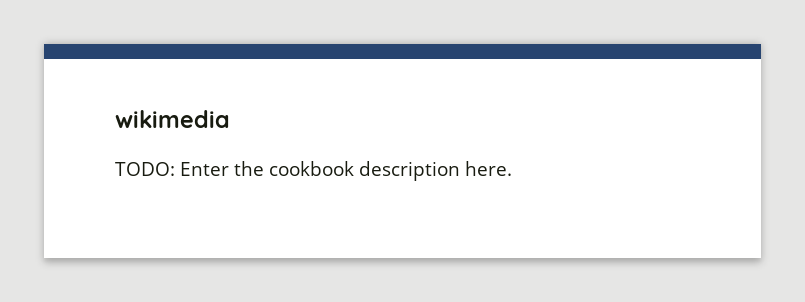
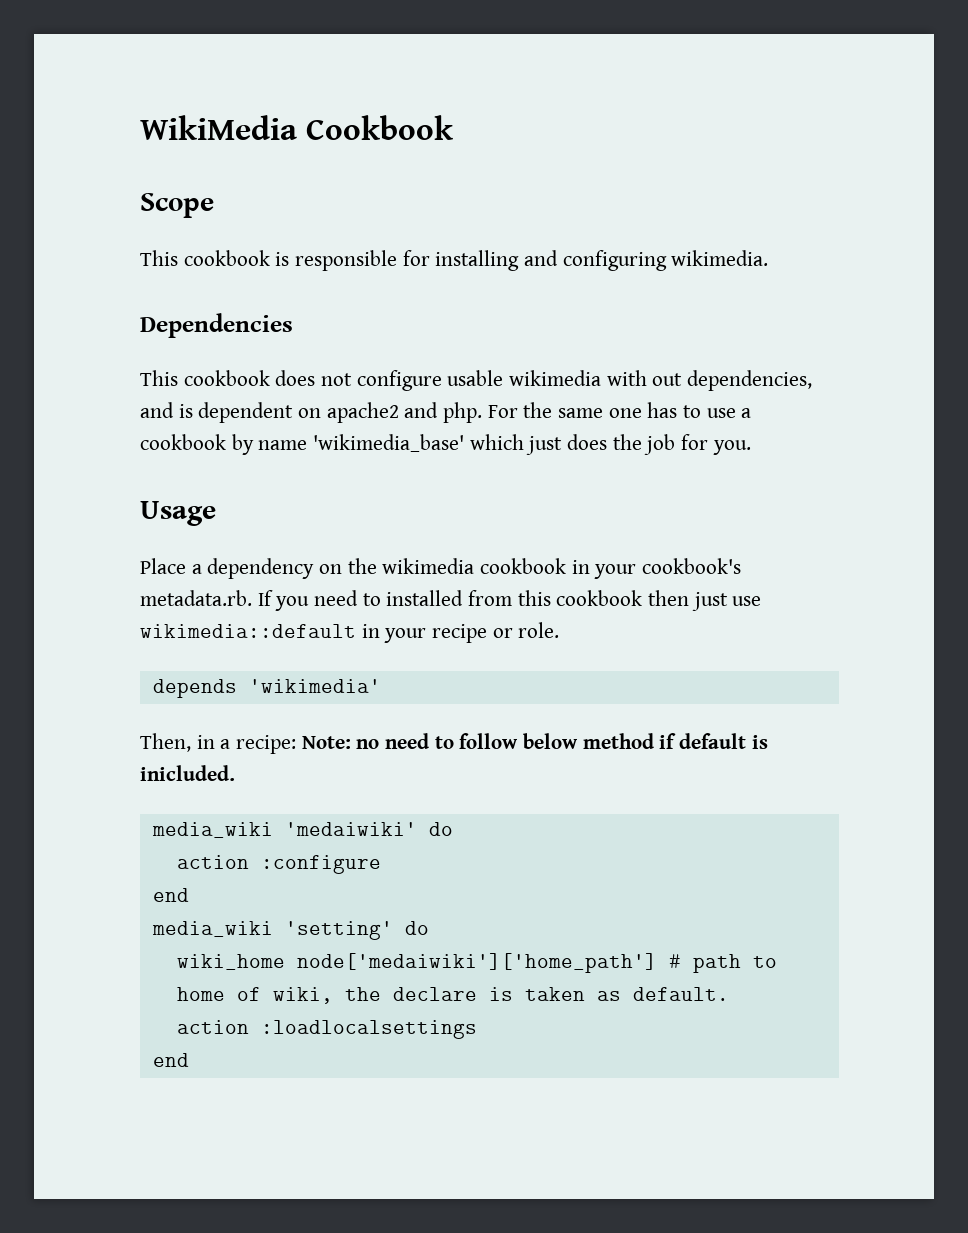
[115,110,230,128] [115,161,512,181] wikimedia // TODO: Enter the cookbook description here. -> [140,115,453,140] [140,193,214,218] [140,250,769,271] [140,313,293,338] [140,370,813,391] [140,402,752,423] [140,434,751,455] [140,501,216,526] [140,558,742,579] [140,590,762,611] [140,622,560,643] [152,679,381,698] [140,733,768,754] [140,765,235,781] [151,822,453,838] [176,855,381,874] [152,888,189,902] [151,921,429,940] [176,953,777,973] [176,987,729,1004] [176,1020,477,1039] [152,1053,189,1067] WikiMedia Cookbook // Scope // This cookbook is responsible for installing and configuring wikimedia. // Dependencies // This cookbook does not configure usable wikimedia with out dependencies, and is dependent on apache2 and php. For the same one has to use a cookbook by name 'wikimedia_base' which just does the job for you. // Usage // Place a dependency on the wikimedia cookbook in your cookbook's metadata.rb. If you need to installed from this cookbook then just use wikimedia::default in your recipe or role. // depends 'wikimedia' // Then, in a recipe: Note: no need to follow below method if default is inicluded. // media_wiki 'medaiwiki' do // action :configure // end // media_wiki 'setting' do // wiki_home node['medaiwiki']['home_path'] # path to home of wiki, the declare is taken as default. // action :loadlocalsettings // end

